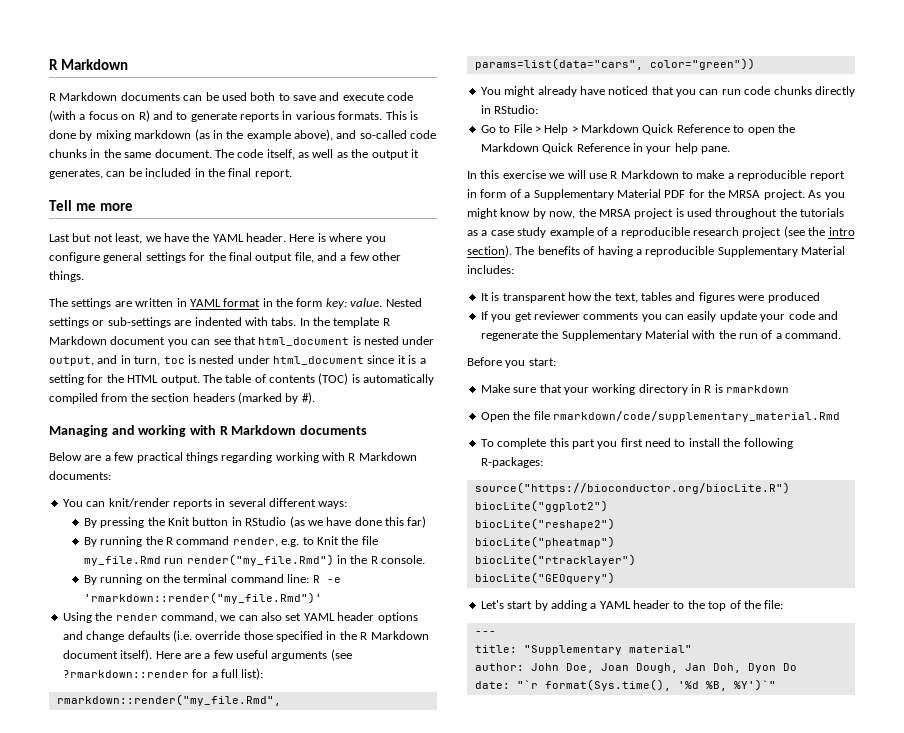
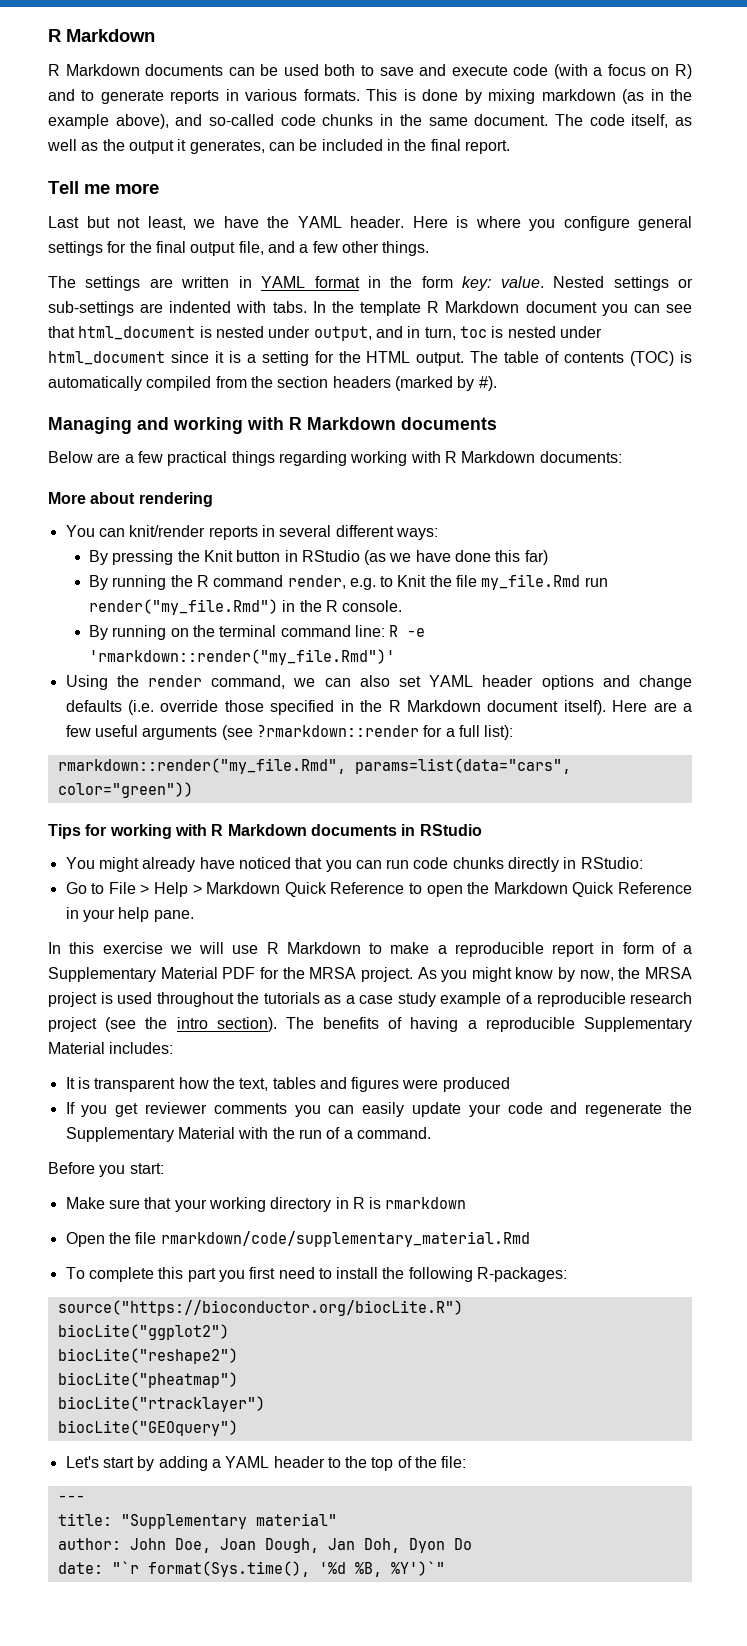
(111, 475) none -> [48,492,213,507] // More about rendering
(755, 64) none -> [48,824,482,839] // Tips for working with R Markdown documents in RStudio

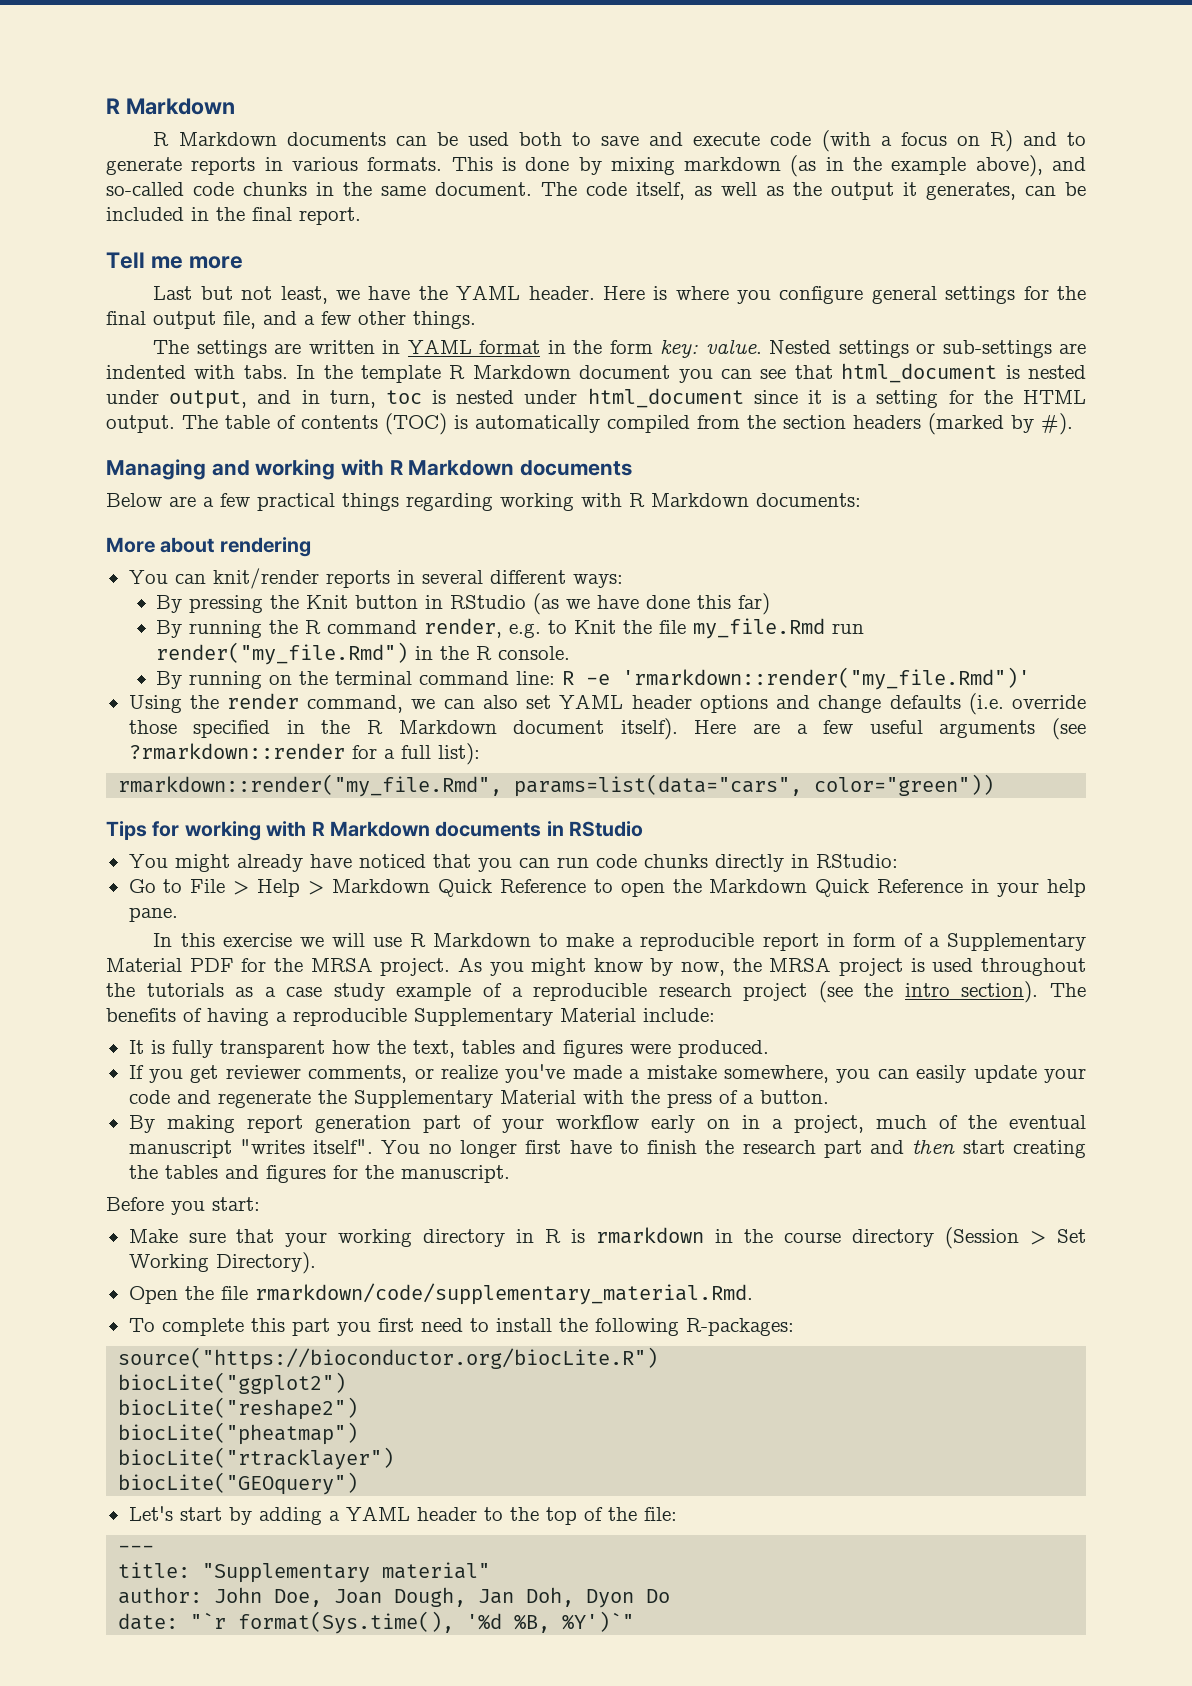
[109,1042,174,1054] includes: -> [643,1008,715,1022] include:
(90, 1083) none -> [171,1040,213,1058] fully
[442,1077,510,1092] produced -> [677,1040,769,1058] produced.
[213,1103,287,1114] comments -> [308,1064,829,1083] comments, or realize you've made a mistake somewhere,
[298,1127,431,1139] run of a command. -> [666,1090,829,1108] [128,1115,1087,1133] [128,1139,1087,1158] [128,1165,510,1183] press of a button. // By making report generation part of your workflow early on in a project, much of the eventual manuscript "writes itself". You no longer first have to finish the research part and then start creating the tables and figures for the manuscript.
(467, 1203) none -> [715,1227,1087,1249] [128,1252,316,1274] in the course directory (Session > Set Working Directory).
[160,1231,530,1247] rmarkdown/code/supplementary_material.Rmd -> [254,1283,753,1305] rmarkdown/code/supplementary_material.Rmd.

